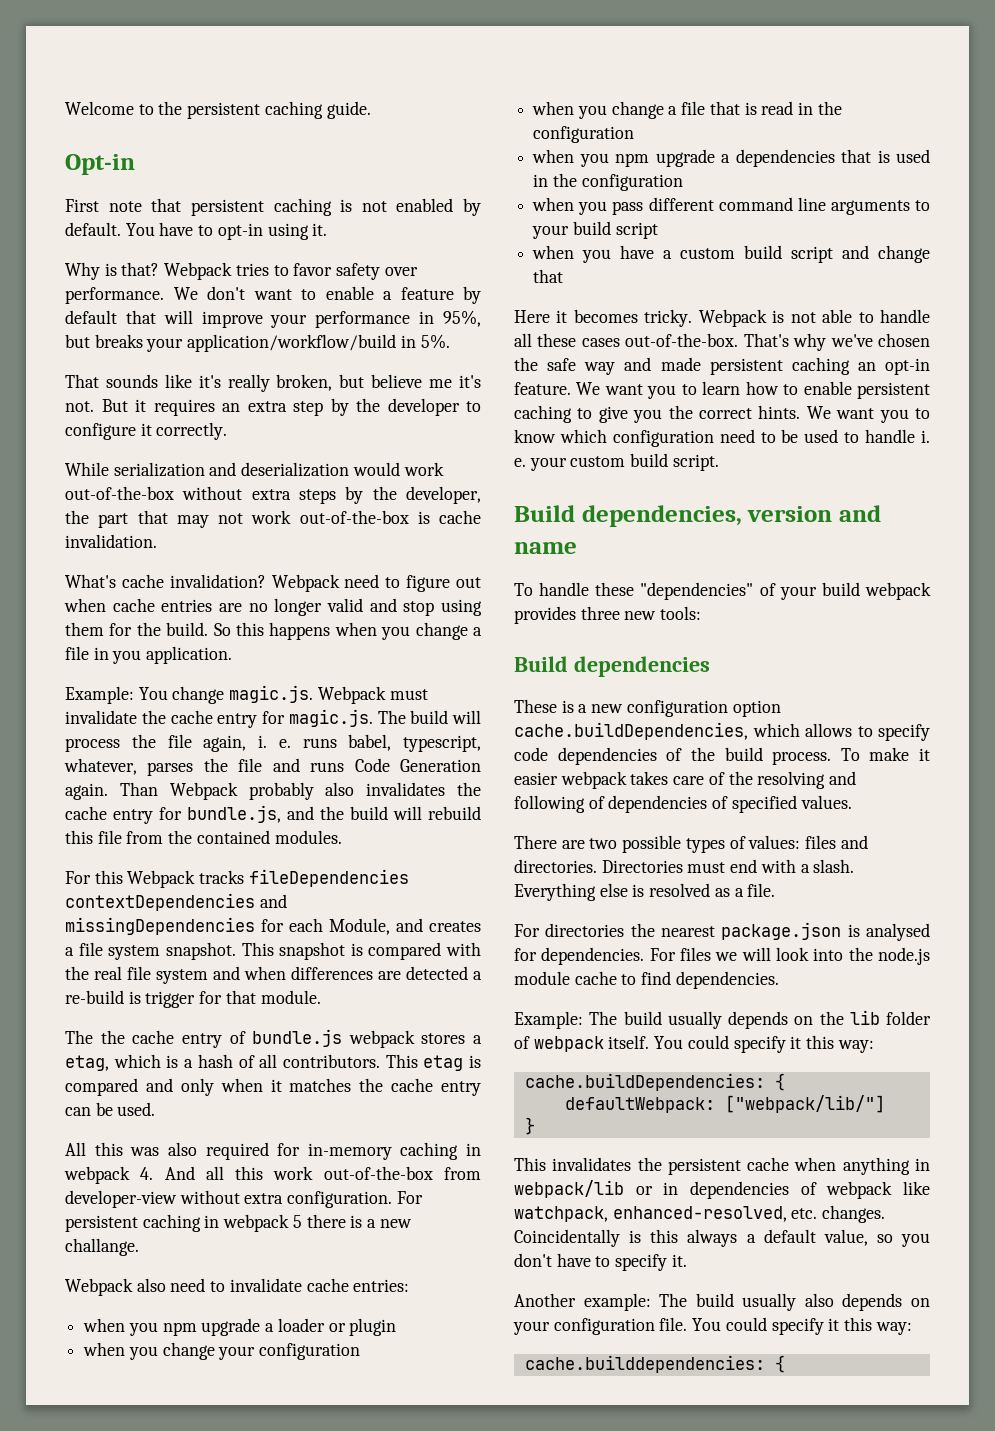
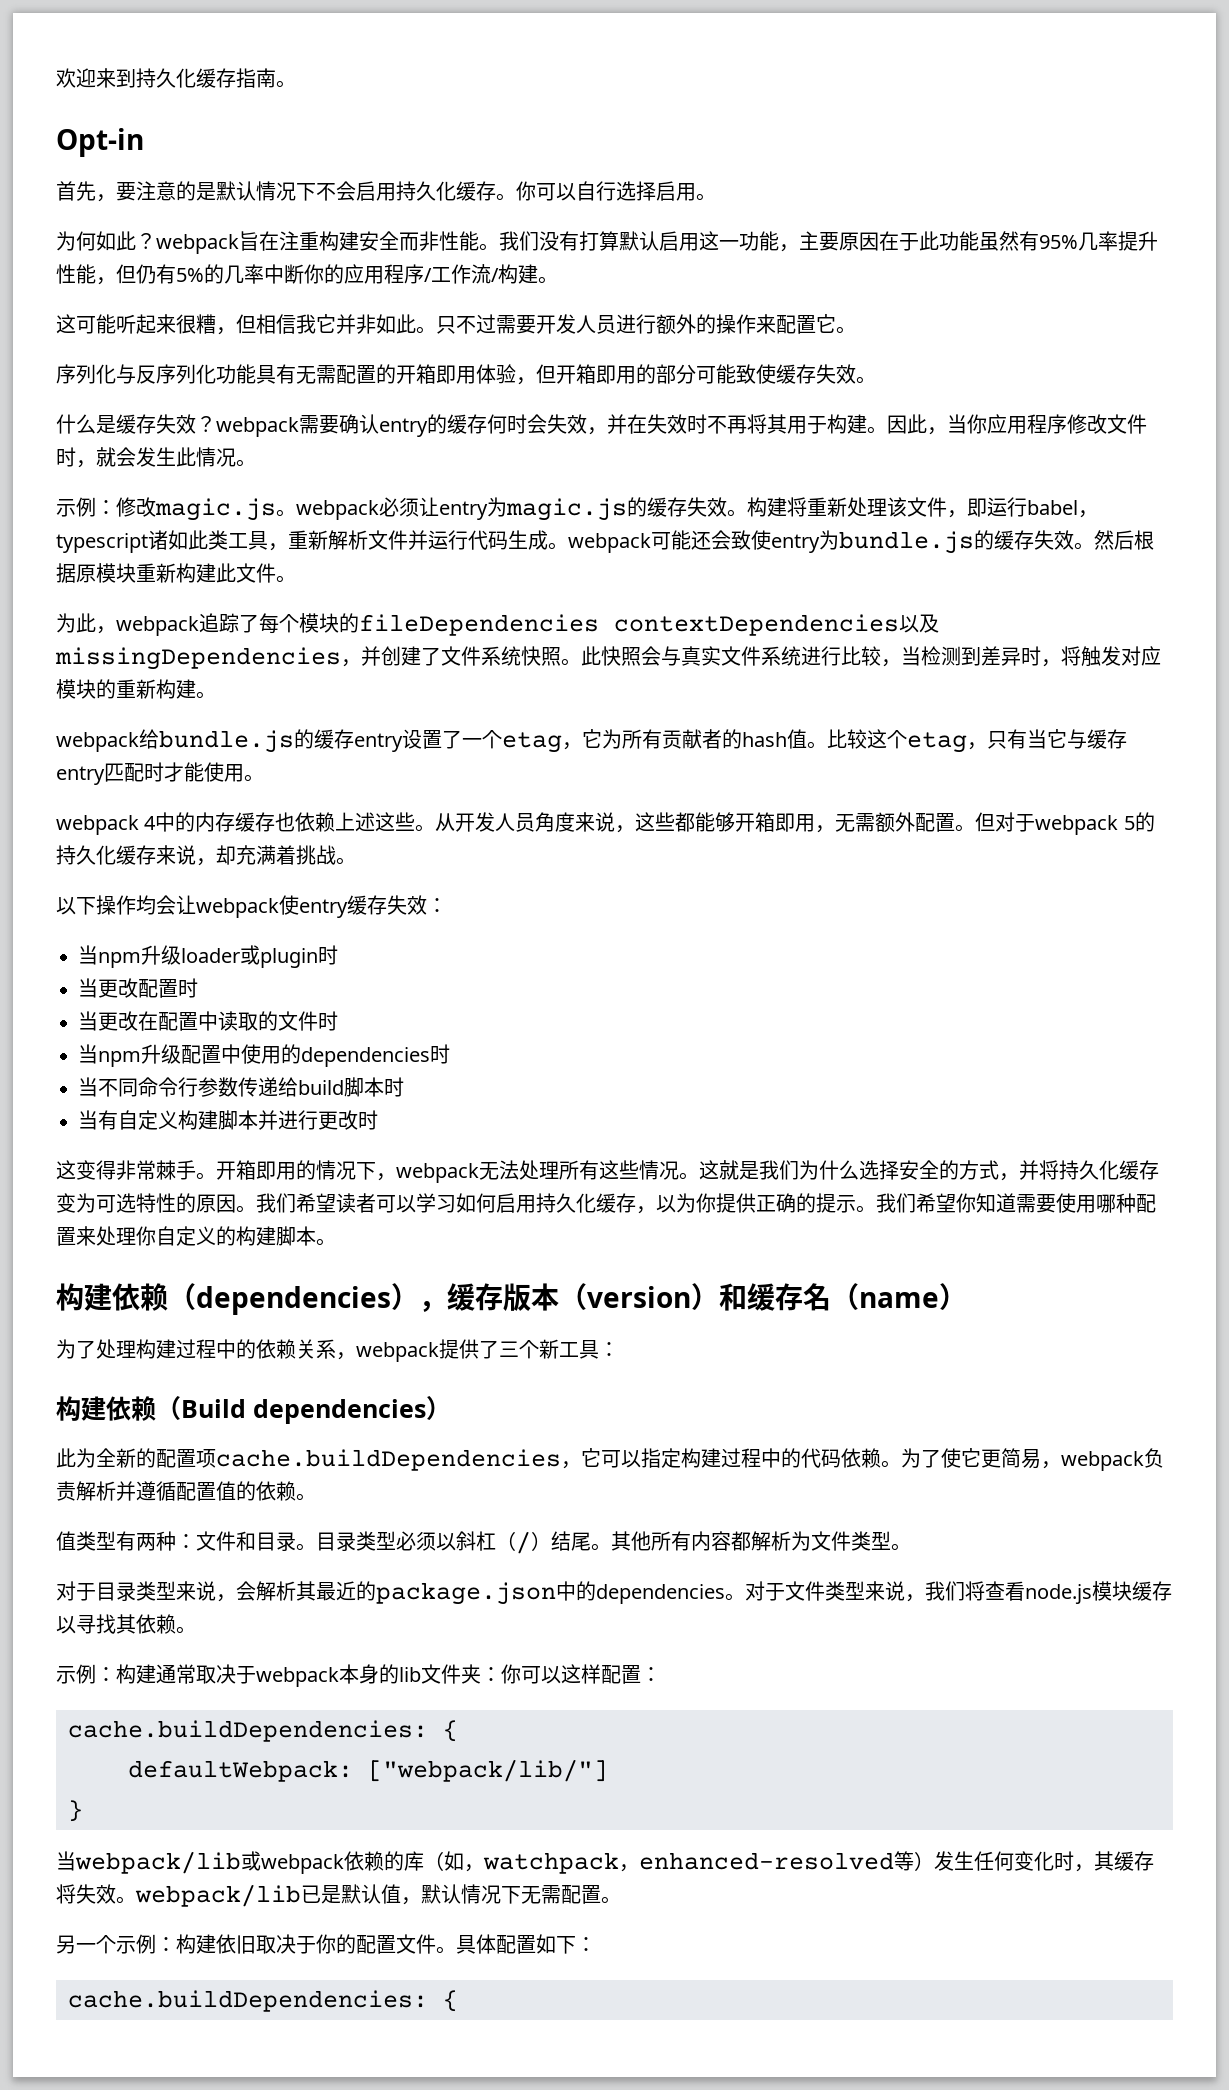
[65,101,371,119] [65,154,135,175] [65,198,481,216] [65,222,328,240] [65,262,418,280] [65,286,481,304] [65,310,481,328] [65,334,450,352] [65,374,482,392] [65,398,481,416] [65,422,228,440] [65,462,444,477] [65,486,481,504] [65,510,481,528] [65,534,157,548] [65,574,481,592] [64,598,482,616] [65,622,482,640] [65,646,233,664] [65,685,428,704] [65,709,481,728] [65,734,481,752] [64,758,482,776] [65,782,481,800] [65,805,481,824] [65,830,342,844] [65,869,409,888] [65,893,287,911] [65,917,481,935] [65,942,481,960] [65,966,482,984] [65,990,321,1008] [65,1029,482,1048] [65,1054,481,1071] [65,1078,481,1096] [65,1102,156,1116] [65,1142,481,1160] [64,1166,481,1184] [65,1190,423,1208] [65,1214,412,1232] [65,1238,139,1256] [65,1278,410,1296] [83,1318,397,1336] [83,1342,361,1360] [532,101,842,119] [533,126,635,143] [532,149,930,167] [533,173,683,191] [532,197,930,215] [532,221,658,239] [532,245,930,263] [533,269,564,283] [514,309,930,327] [514,333,930,351] [514,357,930,375] [514,381,931,399] [514,405,930,423] [514,429,931,447] [514,453,719,471] [514,505,881,527] [514,542,577,554] [514,582,931,600] [514,606,702,624] [514,656,710,677] [514,699,781,717] [514,722,930,741] [514,747,930,765] [514,771,857,789] [514,795,852,813] [514,835,868,853] [514,859,855,873] [514,883,776,901] [514,922,930,941] [514,947,930,965] [514,971,779,989] [514,1010,931,1029] [514,1035,874,1053] Welcome to the persistent caching guide. // Opt-in // First note that persistent caching is not enabled by default. You have to opt-in using it. // Why is that? Webpack tries to favor safety over performance. We don't want to enable a feature by default that will improve your performance in 95%, but breaks your application/workflow/build in 5%. // That sounds like it's really broken, but believe me it's not. But it requires an extra step by the developer to configure it correctly. // While serialization and deserialization would work out-of-the-box without extra steps by the developer, the part that may not work out-of-the-box is cache invalidation. // What's cache invalidation? Webpack need to figure out when cache entries are no longer valid and stop using them for the build. So this happens when you change a file in you application. // Example: You change magic.js. Webpack must invalidate the cache entry for magic.js. The build will process the file again, i. e. runs babel, typescript, whatever, parses the file and runs Code Generation again. Than Webpack probably also invalidates the cache entry for bundle.js, and the build will rebuild this file from the contained modules. // For this Webpack tracks fileDependencies contextDependencies and missingDependencies for each Module, and creates a file system snapshot. This snapshot is compared with the real file system and when differences are detected a re-build is trigger for that module. // The the cache entry of bundle.js webpack stores a etag, which is a hash of all contributors. This etag is compared and only when it matches the cache entry can be used. // All this was also required for in-memory caching in webpack 4. And all this work out-of-the-box from developer-view without extra configuration. For persistent caching in webpack 5 there is a new challange. // Webpack also need to invalidate cache entries: // when you npm upgrade a loader or plugin // when you change your configuration // when you change a file that is read in the configuration // when you npm upgrade a dependencies that is used in the configuration // when you pass different command line arguments to your build script // when you have a custom build script and change that // Here it becomes tricky. Webpack is not able to handle all these cases out-of-the-box. That's why we've chosen the safe way and made persistent caching an opt-in feature. We want you to learn how to enable persistent caching to give you the correct hints. We want you to know which configuration need to be used to handle i. e. your custom build script. // Build dependencies, version and name // To handle these "dependencies" of your build webpack provides three new tools: // Build dependencies // These is a new configuration option cache.buildDependencies, which allows to specify code dependencies of the build process. To make it easier webpack takes care of the resolving and following of dependencies of specified values. // There are two possible types of values: files and directories. Directories must end with a slash. Everything else is resolved as a file. // For directories the nearest package.json is analysed for dependencies. For files we will look into the node.js module cache to find dependencies. // Example: The build usually depends on the lib folder of webpack itself. You could specify it this way: -> [56,68,296,88] [56,128,144,157] [56,181,716,202] [56,231,1158,254] [56,264,558,285] [56,314,856,335] [56,364,876,385] [56,414,1147,437] [56,447,256,468] [56,497,1098,521] [56,530,1154,554] [56,563,296,583] [56,613,939,636] [55,646,1161,670] [56,679,216,699] [56,729,1127,753] [56,762,264,785] [56,812,1155,835] [56,845,356,866] [56,895,447,918] [78,945,338,968] [78,978,198,998] [78,1011,338,1031] [78,1044,450,1067] [78,1077,404,1097] [78,1110,378,1130] [56,1160,1159,1183] [56,1193,1156,1214] [56,1226,336,1246] [56,1283,967,1315] [56,1339,619,1362] [56,1396,451,1424] [56,1448,1164,1471] [56,1481,316,1501] [56,1531,911,1554] [56,1581,1172,1605] [56,1614,196,1634] [56,1664,661,1687] 欢迎来到持久化缓存指南。 // Opt-in // 首先，要注意的是默认情况下不会启用持久化缓存。你可以自行选择启用。 // 为何如此？webpack旨在注重构建安全而非性能。我们没有打算默认启用这一功能，主要原因在于此功能虽然有95%几率提升性能，但仍有5%的几率中断你的应用程序/工作流/构建。 // 这可能听起来很糟，但相信我它并非如此。只不过需要开发人员进行额外的操作来配置它。 // 序列化与反序列化功能具有无需配置的开箱即用体验，但开箱即用的部分可能致使缓存失效。 // 什么是缓存失效？webpack需要确认entry的缓存何时会失效，并在失效时不再将其用于构建。因此，当你应用程序修改文件时，就会发生此情况。 // 示例：修改magic.js。webpack必须让entry为magic.js的缓存失效。构建将重新处理该文件，即运行babel，typescript诸如此类工具，重新解析文件并运行代码生成。webpack可能还会致使entry为bundle.js的缓存失效。然后根据原模块重新构建此文件。 // 为此，webpack追踪了每个模块的fileDependencies contextDependencies以及missingDependencies，并创建了文件系统快照。此快照会与真实文件系统进行比较，当检测到差异时，将触发对应模块的重新构建。 // webpack给bundle.js的缓存entry设置了一个etag，它为所有贡献者的hash值。比较这个etag，只有当它与缓存entry匹配时才能使用。 // webpack 4中的内存缓存也依赖上述这些。从开发人员角度来说，这些都能够开箱即用，无需额外配置。但对于webpack 5的持久化缓存来说，却充满着挑战。 // 以下操作均会让webpack使entry缓存失效： // 当npm升级loader或plugin时 // 当更改配置时 // 当更改在配置中读取的文件时 // 当npm升级配置中使用的dependencies时 // 当不同命令行参数传递给build脚本时 // 当有自定义构建脚本并进行更改时 // 这变得非常棘手。开箱即用的情况下，webpack无法处理所有这些情况。这就是我们为什么选择安全的方式，并将持久化缓存变为可选特性的原因。我们希望读者可以学习如何启用持久化缓存，以为你提供正确的提示。我们希望你知道需要使用哪种配置来处理你自定义的构建脚本。 // 构建依赖（dependencies），缓存版本（version）和缓存名（name） // 为了处理构建过程中的依赖关系，webpack提供了三个新工具： // 构建依赖（Build dependencies） // 此为全新的配置项cache.buildDependencies，它可以指定构建过程中的代码依赖。为了使它更简易，webpack负责解析并遵循配置值的依赖。 // 值类型有两种：文件和目录。目录类型必须以斜杠（/）结尾。其他所有内容都解析为文件类型。 // 对于目录类型来说，会解析其最近的package.json中的dependencies。对于文件类型来说，我们将查看node.js模块缓存以寻找其依赖。 // 示例：构建通常取决于webpack本身的lib文件夹：你可以这样配置：
[514,1157,930,1175] [514,1180,930,1199] [514,1205,886,1223] [514,1229,930,1247] [514,1253,687,1271] [514,1293,930,1311] [513,1317,912,1335] [524,1355,765,1373] This invalidates the persistent cache when anything in webpack/lib or in dependencies of webpack like watchpack, enhanced-resolved, etc. changes. Coincidentally is this always a default value, so you don't have to specify it. // Another example: The build usually also depends on your configuration file. You could specify it this way: // cache.builddependencies: -> [56,1851,1154,1874] [56,1884,621,1907] [56,1934,596,1954] [68,1990,428,2012] 当webpack/lib或webpack依赖的库（如，watchpack，enhanced-resolved等）发生任何变化时，其缓存将失效。webpack/lib已是默认值，默认情况下无需配置。 // 另一个示例：构建依旧取决于你的配置文件。具体配置如下： // cache.buildDependencies:

